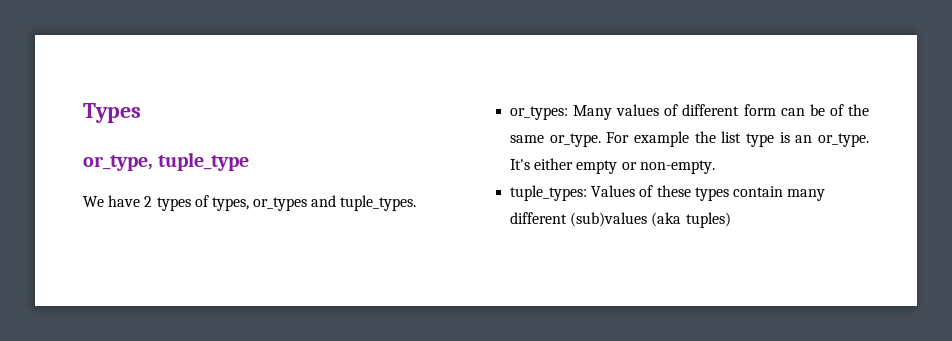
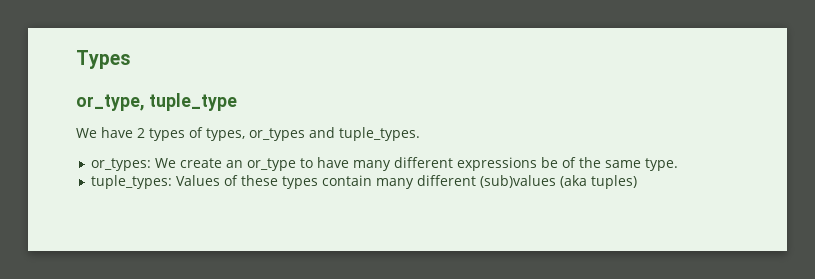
[573,104,869,120] [510,131,869,147] [510,158,715,174] Many values of different form can be of the same or_type. For example the list type is an or_type. It's either empty or non-empty. -> [155,157,679,171] We create an or_type to have many different expressions be of the same type.

